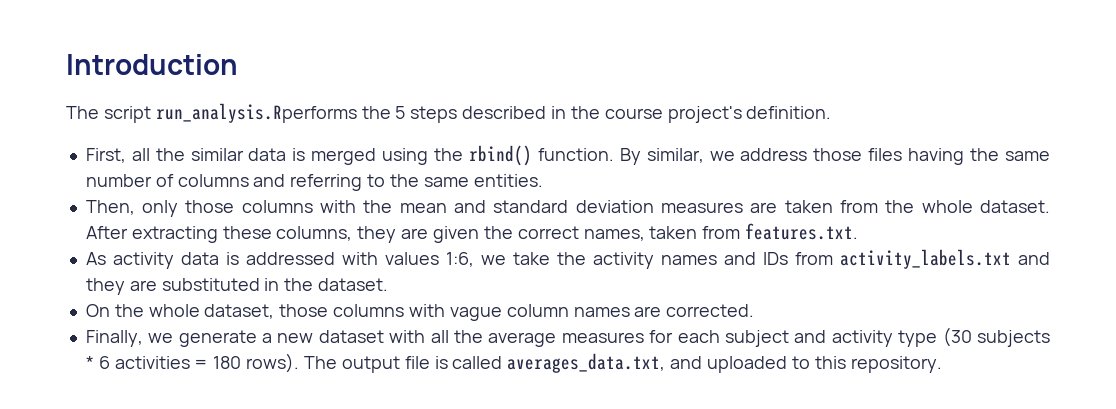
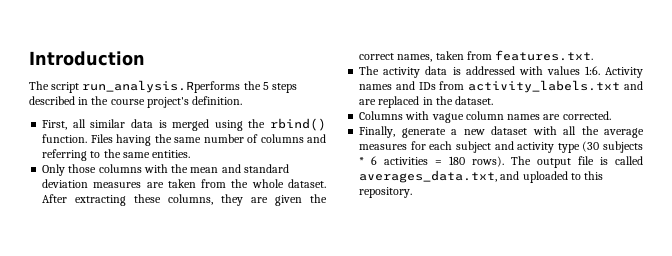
[155,148,185,161] the -> (86, 123) none
[619,148,903,165] By similar, we address those files -> [90,134,113,143] Files
[85,200,179,217] Then, only -> [42,164,66,176] Only
[85,252,106,265] As -> [359,66,380,75] The
[445,252,654,269] 1:6, we take the activity -> [584,66,643,78] 1:6. Activity
[85,278,260,295] they are substituted -> [359,96,420,108] are replaced
[85,304,405,319] On the whole dataset, those columns -> [359,111,404,120] Columns
[148,333,174,343] we -> (396, 132) none

